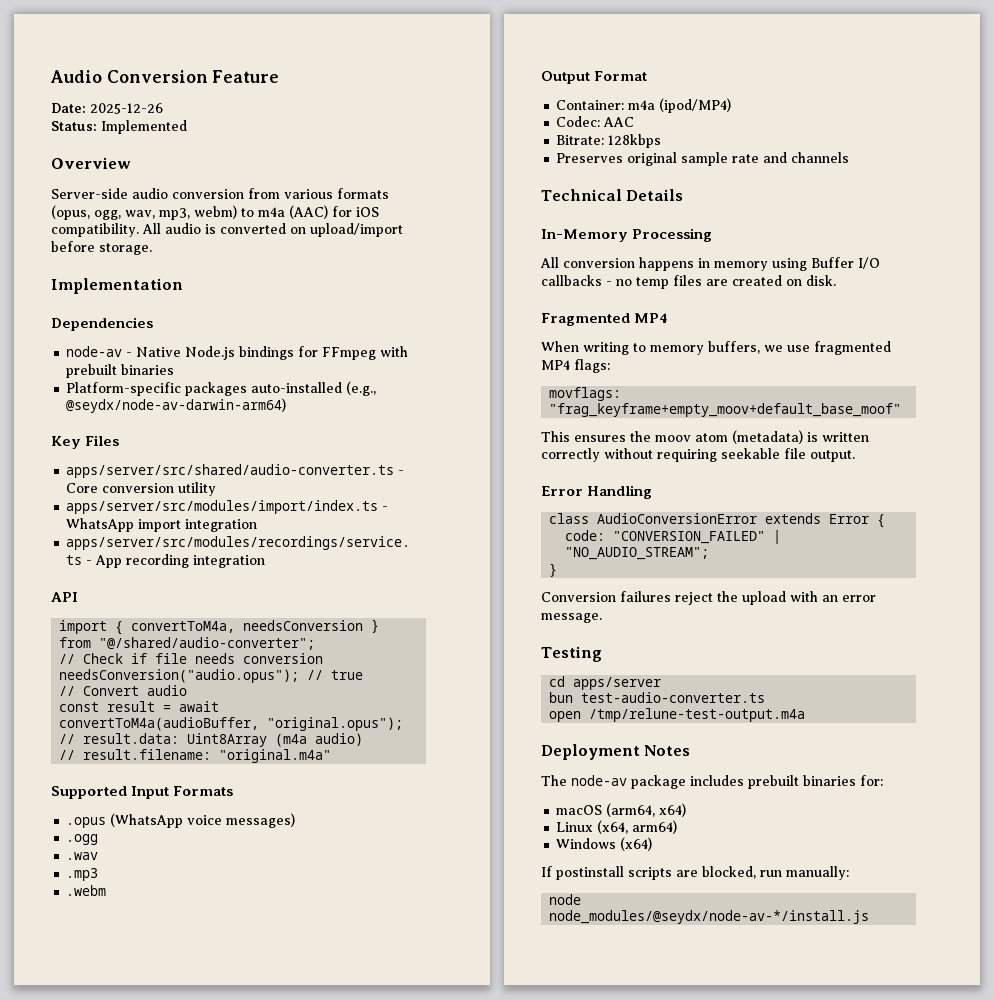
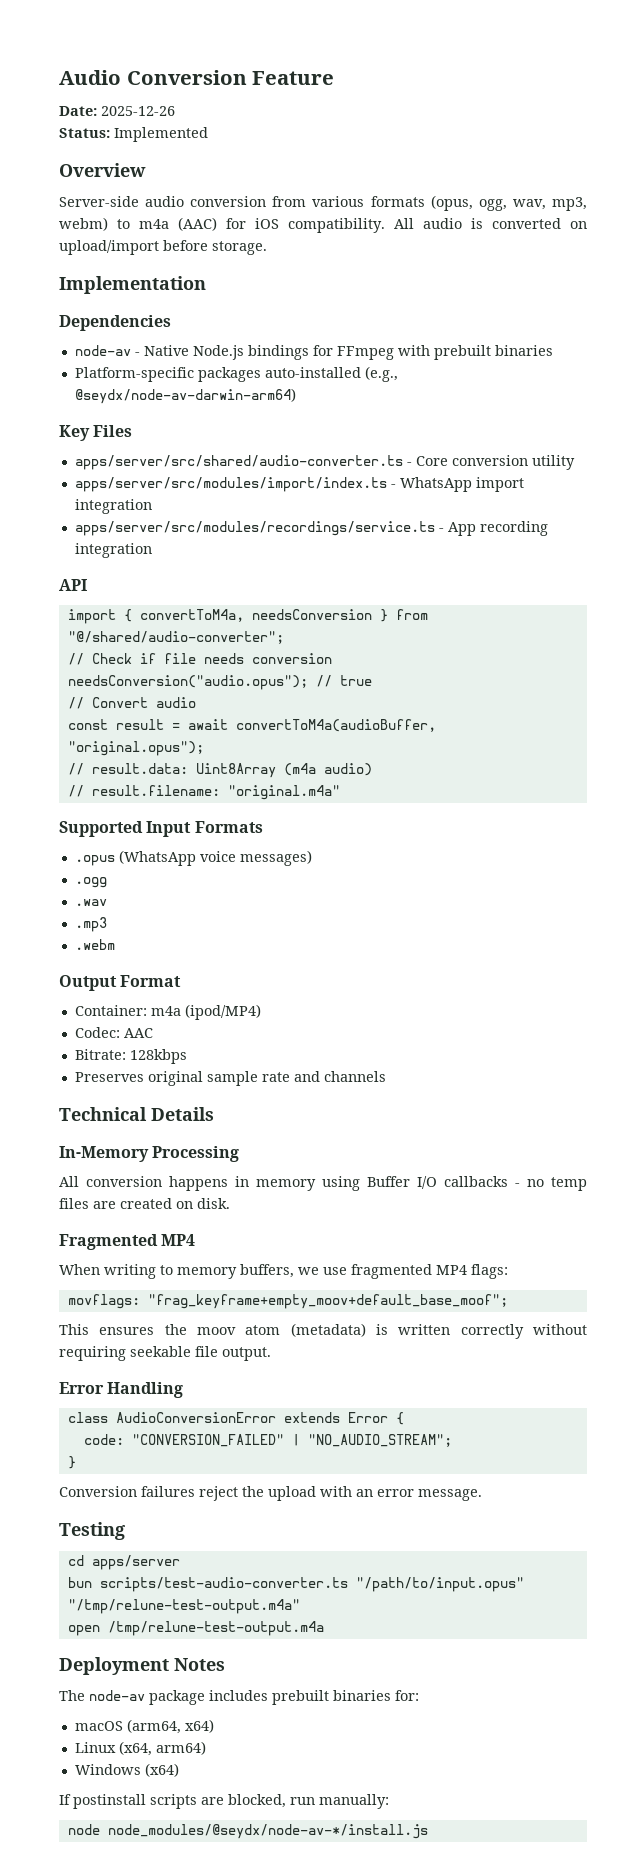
[549,403,902,417] "frag_keyframe+empty_moov+default_base_moof" -> [147,1294,508,1309] "frag_keyframe+empty_moov+default_base_moof";
[581,692,766,703] test-audio-converter.ts -> [99,1577,524,1592] [67,1599,300,1614] scripts/test-audio-converter.ts "/path/to/input.opus" "/tmp/relune-test-output.m4a"

